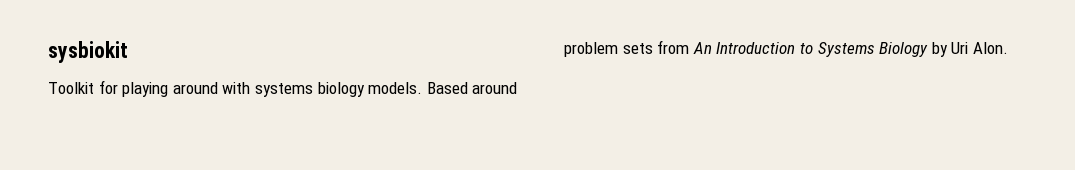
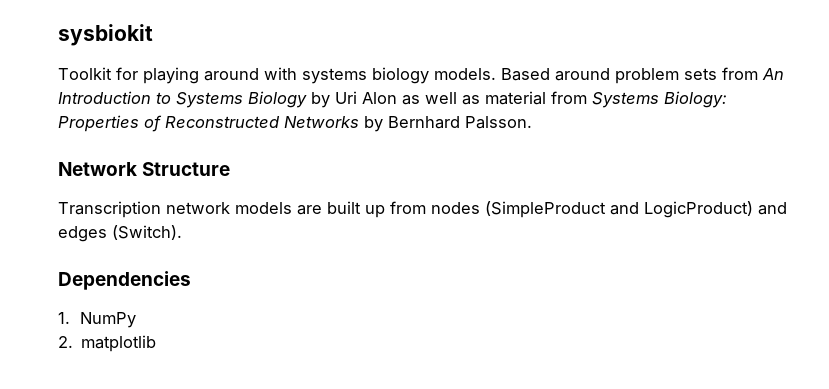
[972,42,1008,54] Alon. -> [362,91,727,108] [58,115,532,132] [58,162,231,176] [58,201,787,218] [58,225,182,242] [58,271,191,290] [58,312,137,328] [58,335,157,352] Alon as well as material from Systems Biology: Properties of Reconstructed Networks by Bernhard Palsson. // Network Structure // Transcription network models are built up from nodes (SimpleProduct and LogicProduct) and edges (Switch). // Dependencies // 1. NumPy // 2. matplotlib

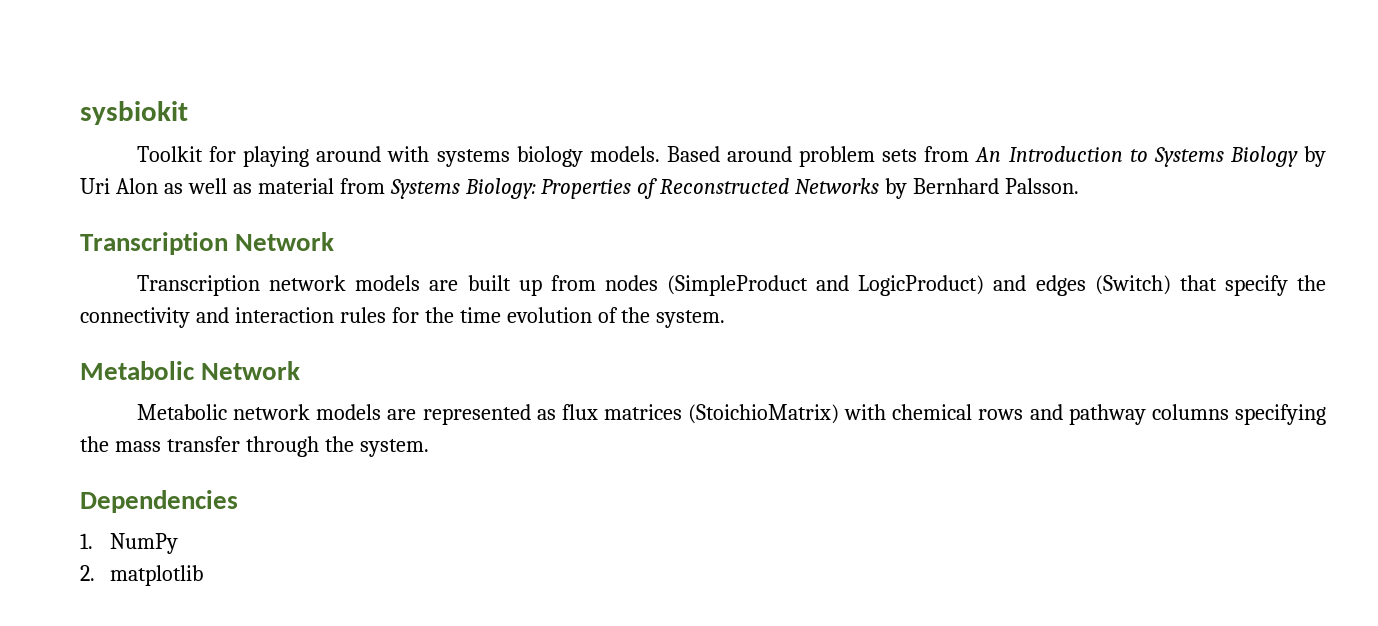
[58,162,231,176] Network Structure -> [80,232,335,255] Transcription Network
[112,225,182,240] (Switch). -> [1094,275,1326,296] [80,307,726,328] [80,361,301,380] [137,404,1326,425] [80,436,429,457] (Switch) that specify the connectivity and interaction rules for the time evolution of the system. // Metabolic Network // Metabolic network models are represented as flux matrices (StoichioMatrix) with chemical rows and pathway columns specifying the mass transfer through the system.

